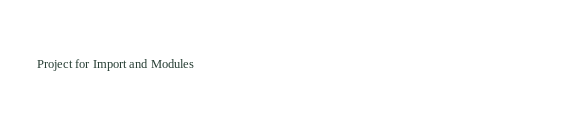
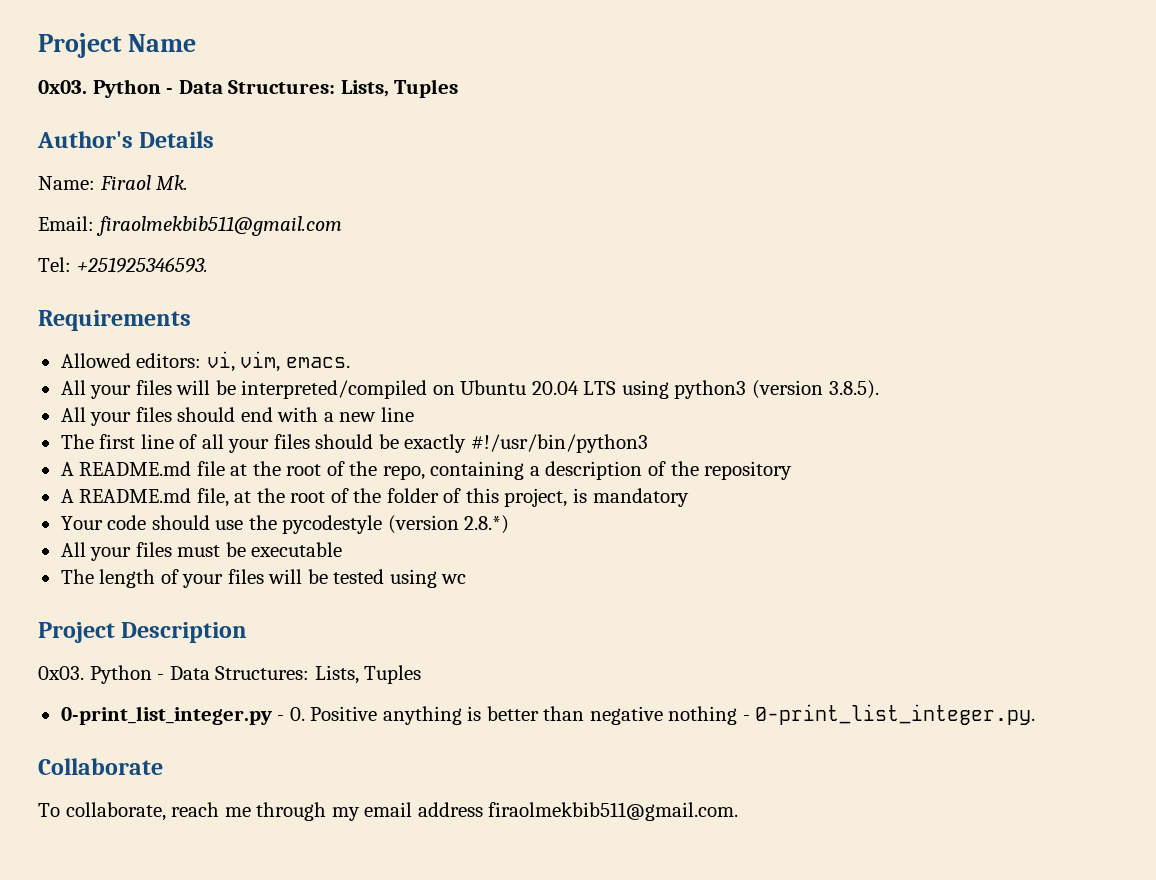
[37,59,194,71] Project for Import and Modules -> [38,33,197,58] [38,79,459,98] [37,131,215,148] [38,175,189,190] [38,216,342,236] [38,257,208,273] [38,310,191,331] [60,351,350,372] [60,380,879,399] [60,407,414,426] [60,434,648,453] [60,461,793,480] [60,488,689,507] [60,515,510,534] [60,542,343,561] [60,569,467,588] [38,622,248,643] [38,665,422,684] [60,704,1036,725] [38,758,163,775] [38,802,739,821] Project Name // 0x03. Python - Data Structures: Lists, Tuples // Author's Details // Name: Firaol Mk. // Email: firaolmekbib511@gmail.com // Tel: +251925346593. // Requirements // Allowed editors: vi, vim, emacs. // All your files will be interpreted/compiled on Ubuntu 20.04 LTS using python3 (version 3.8.5). // All your files should end with a new line // The first line of all your files should be exactly #!/usr/bin/python3 // A README.md file at the root of the repo, containing a description of the repository // A README.md file, at the root of the folder of this project, is mandatory // Your code should use the pycodestyle (version 2.8.*) // All your files must be executable // The length of your files will be tested using wc // Project Description // 0x03. Python - Data Structures: Lists, Tuples // 0-print_list_integer.py - 0. Positive anything is better than negative nothing - 0-print_list_integer.py. // Collaborate // To collaborate, reach me through my email address firaolmekbib511@gmail.com.

